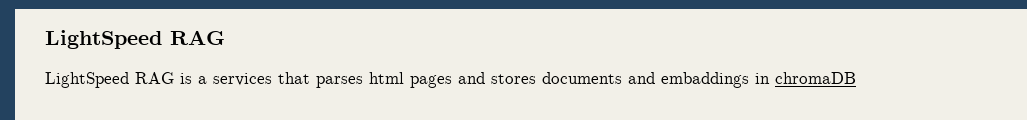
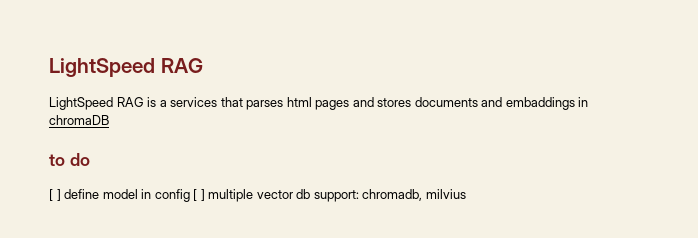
(856, 78) none -> [49,153,90,166] [49,189,466,202] // to do // [ ] define model in config [ ] multiple vector db support: chromadb, milvius

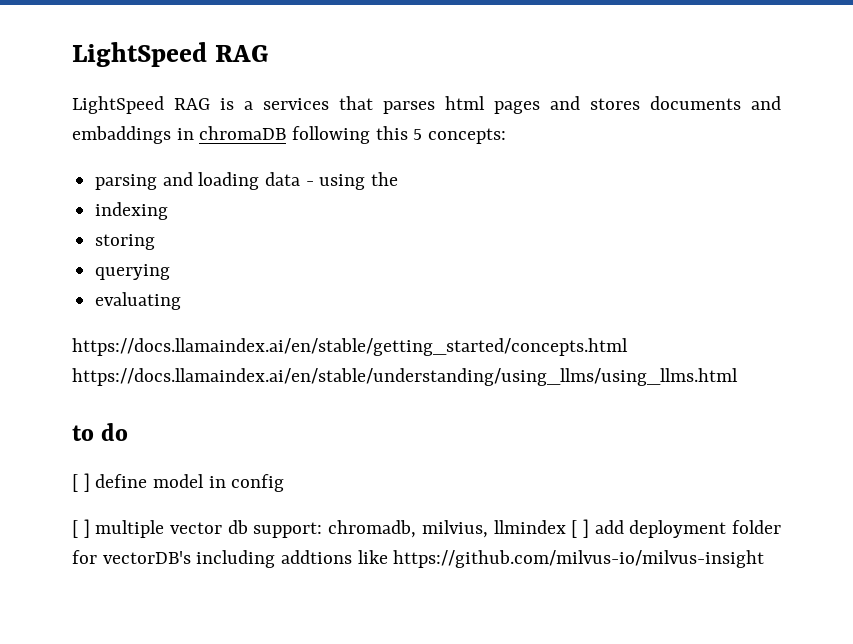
(109, 120) none -> [292,126,507,144] [95,172,399,190] [95,202,169,220] [95,234,156,250] [95,264,171,280] [95,292,182,310] [72,338,628,356] [72,368,738,386] following this 5 concepts: // parsing and loading data - using the // indexing // storing // querying // evaluating // https://docs.llamaindex.ai/en/stable/getting_started/concepts.html https://docs.llamaindex.ai/en/stable/understanding/using_llms/using_llms.html
(190, 195) none -> (285, 483) //
[425,189,466,199] milvius -> [421,519,782,538] [72,550,765,568] milvius, llmindex [ ] add deployment folder for vectorDB's including addtions like https://github.com/milvus-io/milvus-insight

